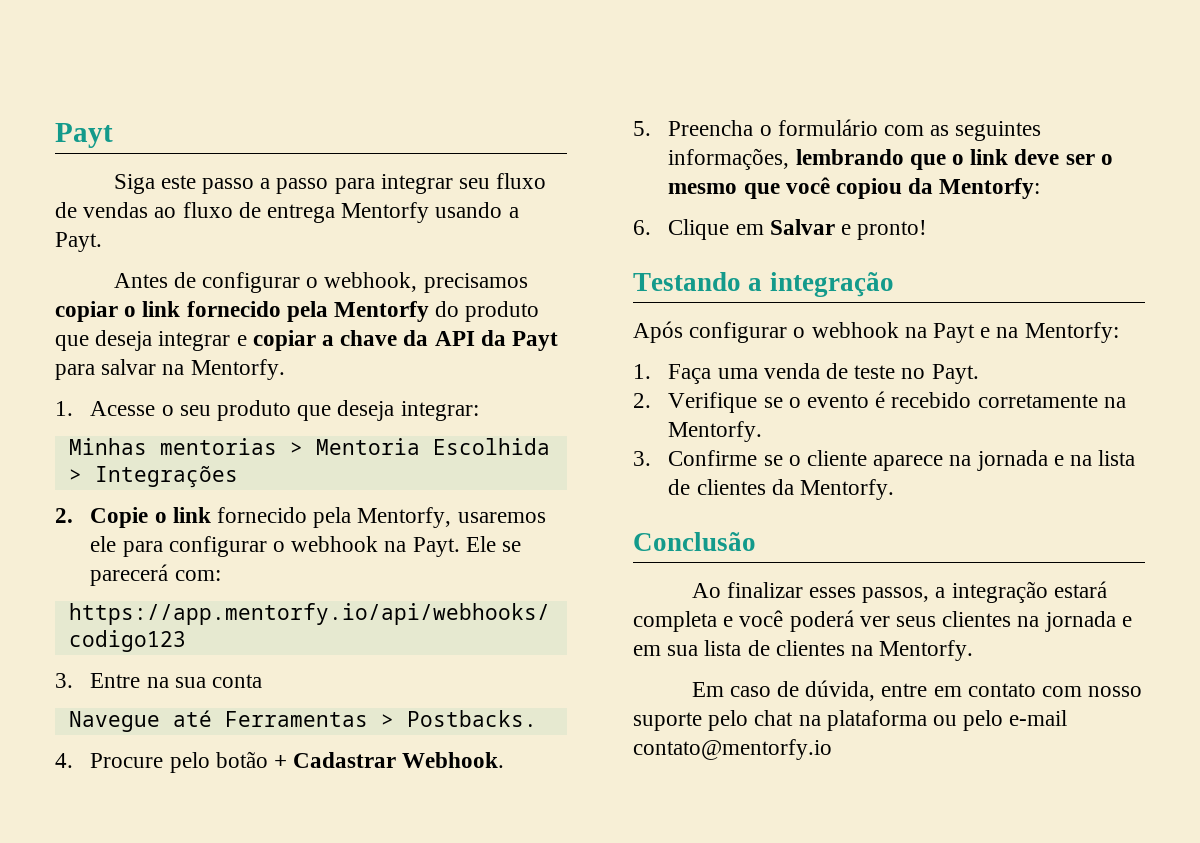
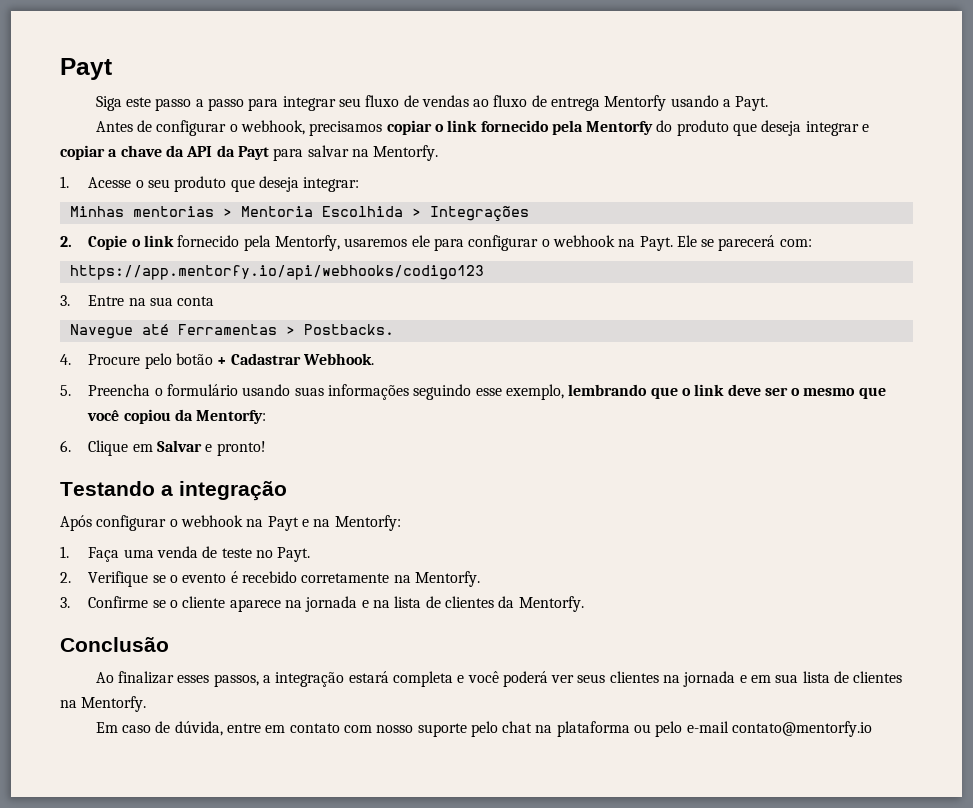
[884,121,1042,141] [668,148,790,170] com as seguintes informações, -> [242,384,564,400] usando suas informações seguindo esse exemplo,

